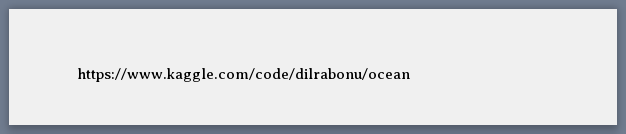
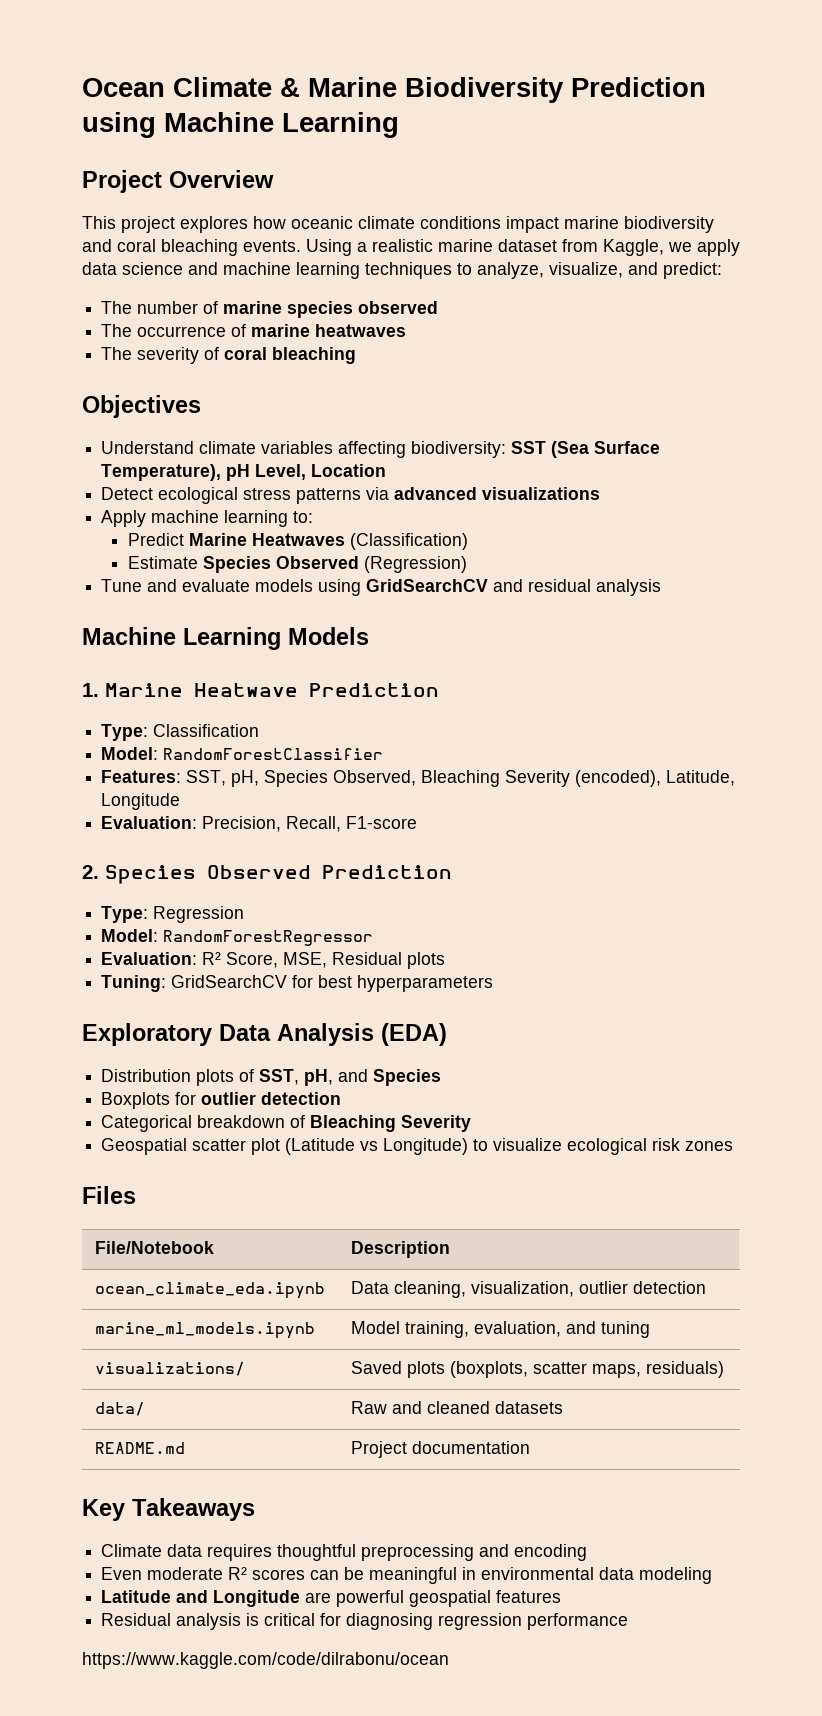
(77, 75) none -> [82,77,706,103] [82,112,399,138] [82,170,274,193] [82,216,714,233] [82,239,740,256] [82,262,722,279] [101,301,439,318] [101,324,407,337] [101,347,357,364] [82,395,201,418] [101,441,661,458] [101,464,387,481] [101,487,601,504] [101,510,314,527] [128,533,469,550] [128,556,468,573] [101,579,662,596] [82,627,369,650] [82,683,439,697] [101,724,260,741] [101,747,384,760] [101,770,736,787] [101,793,181,810] [101,816,418,832] [82,865,452,884] [101,906,245,923] [101,929,374,946] [101,952,446,969] [101,975,494,992] [82,1023,447,1046] [101,1069,442,1086] [101,1092,342,1109] [101,1115,472,1132] [101,1138,734,1155] [82,1186,136,1204] [94,1241,214,1254] [350,1241,450,1258] [94,1282,325,1299] [350,1281,706,1298] [94,1322,315,1339] [350,1321,650,1338] [94,1362,245,1376] [350,1361,724,1378] [94,1402,145,1416] [350,1401,563,1414] [94,1442,185,1454] [350,1441,530,1458] [82,1498,255,1521] [101,1544,588,1561] [101,1567,713,1584] [101,1590,562,1607] [101,1613,629,1630] Ocean Climate & Marine Biodiversity Prediction using Machine Learning // Project Overview // This project explores how oceanic climate conditions impact marine biodiversity and coral bleaching events. Using a realistic marine dataset from Kaggle, we apply data science and machine learning techniques to analyze, visualize, and predict: // The number of marine species observed // The occurrence of marine heatwaves // The severity of coral bleaching // Objectives // Understand climate variables affecting biodiversity: SST (Sea Surface Temperature), pH Level, Location // Detect ecological stress patterns via advanced visualizations // Apply machine learning to: // Predict Marine Heatwaves (Classification) // Estimate Species Observed (Regression) // Tune and evaluate models using GridSearchCV and residual analysis // Machine Learning Models // 1. Marine Heatwave Prediction // Type: Classification // Model: RandomForestClassifier // Features: SST, pH, Species Observed, Bleaching Severity (encoded), Latitude, Longitude // Evaluation: Precision, Recall, F1-score // 2. Species Observed Prediction // Type: Regression // Model: RandomForestRegressor // Evaluation: R² Score, MSE, Residual plots // Tuning: GridSearchCV for best hyperparameters // Exploratory Data Analysis (EDA) // Distribution plots of SST, pH, and Species // Boxplots for outlier detection // Categorical breakdown of Bleaching Severity // Geospatial scatter plot (Latitude vs Longitude) to visualize ecological risk zones // Files // File/Notebook | Description // ocean_climate_eda.ipynb | Data cleaning, visualization, outlier detection // marine_ml_models.ipynb | Model training, evaluation, and tuning // visualizations/ | Saved plots (boxplots, scatter maps, residuals) // data/ | Raw and cleaned datasets // README.md | Project documentation // Key Takeaways // Climate data requires thoughtful preprocessing and encoding // Even moderate R² scores can be meaningful in environmental data modeling // Latitude and Longitude are powerful geospatial features // Residual analysis is critical for diagnosing regression performance //

